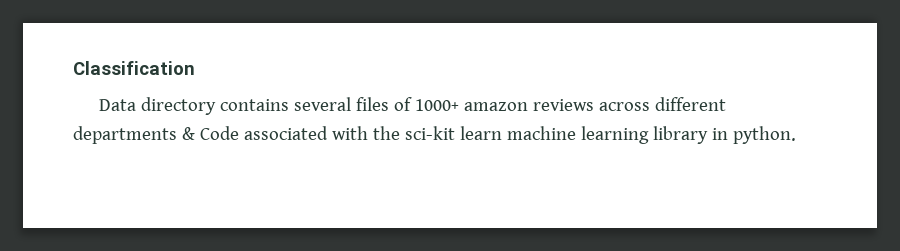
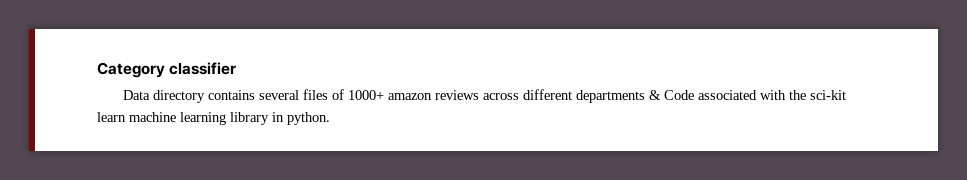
[73,61,195,75] Classification -> [97,62,237,78] Category classifier

